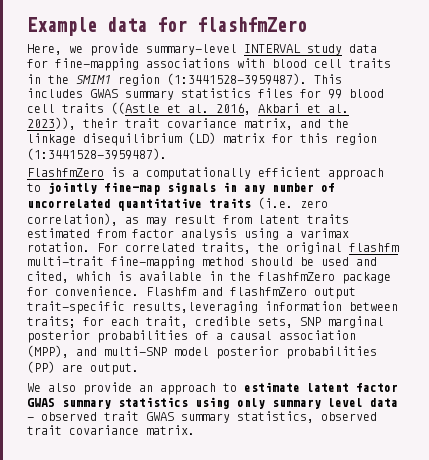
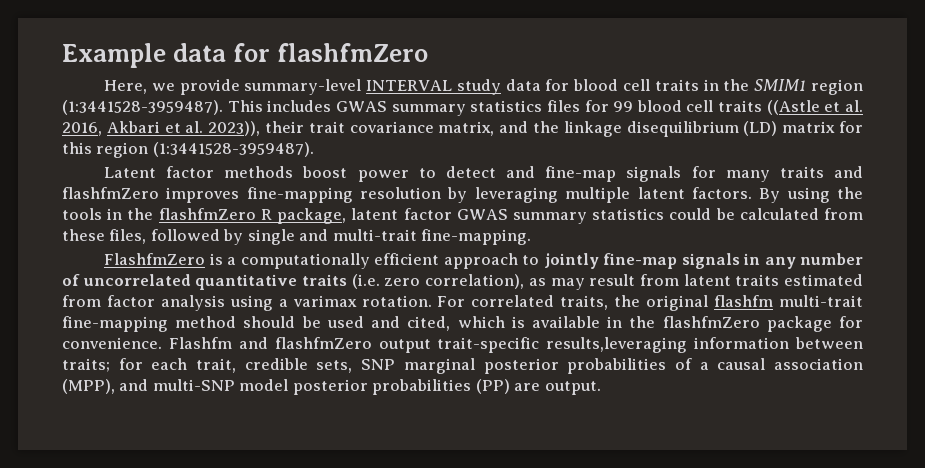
[55,58,265,71] fine-mapping associations with -> (570, 85) none
(167, 154) none -> [103,166,863,182] [62,187,864,203] [62,208,863,224] [62,229,532,245] // Latent factor methods boost power to detect and fine-map signals for many traits and flashfmZero improves fine-mapping resolution by leveraging multiple latent factors. By using the tools in the flashfmZero R package, latent factor GWAS summary statistics could be calculated from these files, followed by single and multi-trait fine-mapping.
[27,382,398,395] [27,397,398,409] [27,411,377,423] [27,425,195,435] // We also provide an approach to estimate latent factor GWAS summary statistics using only summary level data - observed trait GWAS summary statistics, observed trait covariance matrix. -> (601, 388) none

